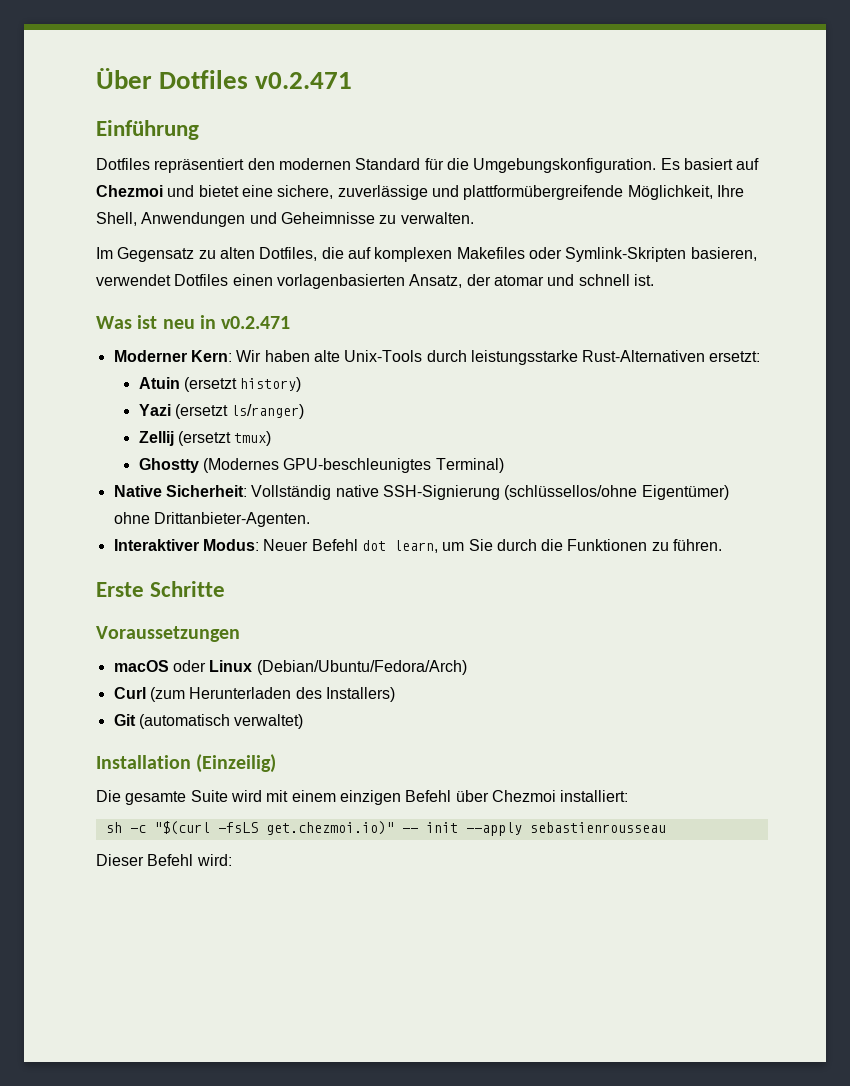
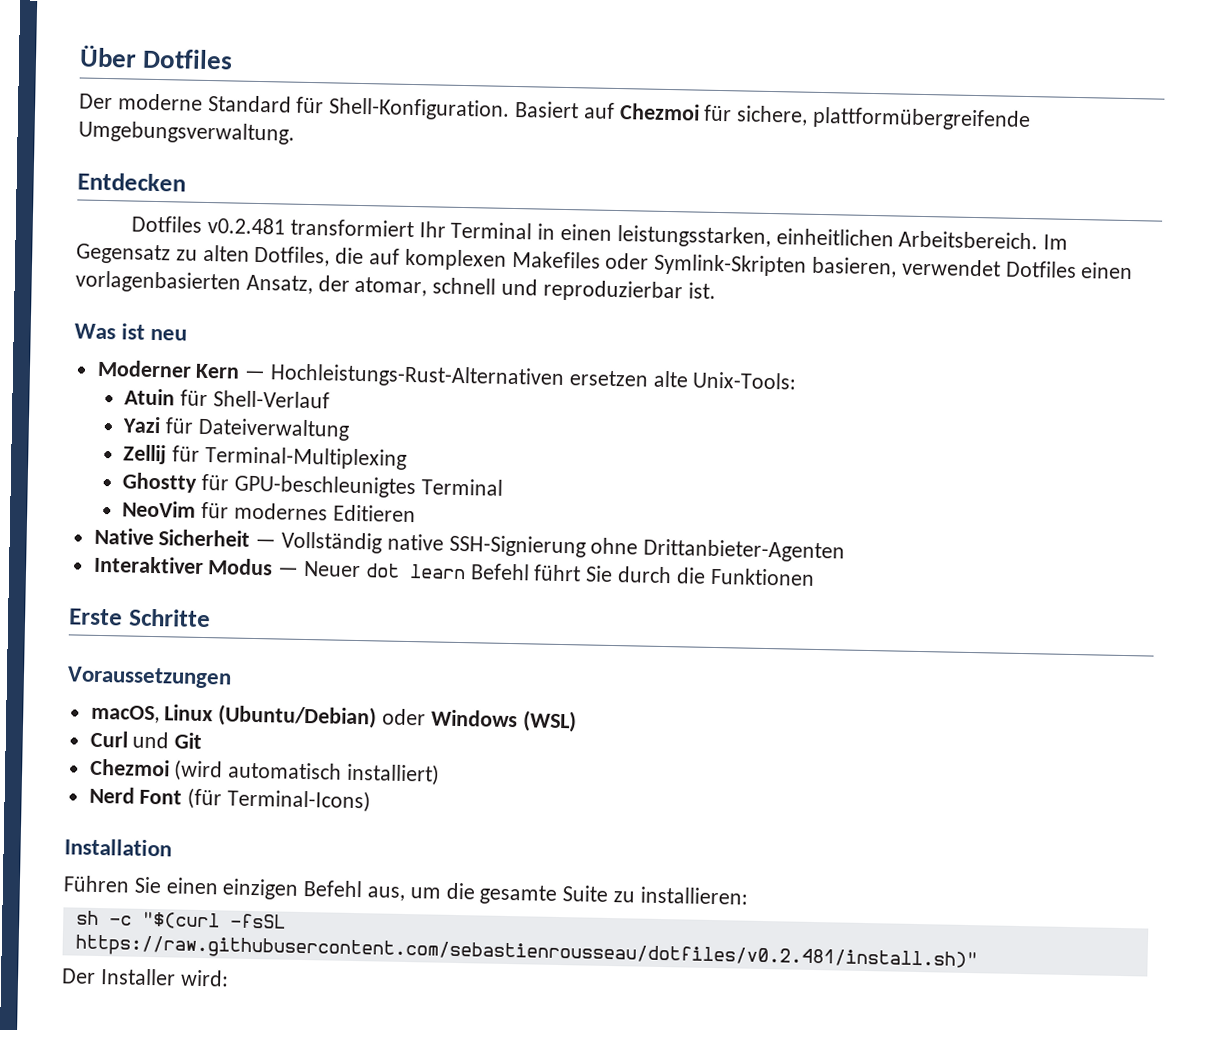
[255,72,353,89] [96,120,199,140] [96,158,760,173] [96,185,744,200] [96,212,474,227] v0.2.471 // Einführung // Dotfiles repräsentiert den modernen Standard für die Umgebungskonfiguration. Es basiert auf Chezmoi und bietet eine sichere, zuverlässige und plattformübergreifende Möglichkeit, Ihre Shell, Anwendungen und Geheimnisse zu verwalten. // -> [79,93,1032,132] [78,120,295,145] [77,172,186,192] [131,215,1039,250] // Der moderne Standard für Shell-Konfiguration. Basiert auf Chezmoi für sichere, plattformübergreifende Umgebungsverwaltung. // Entdecken // Dotfiles v0.2.481 transformiert Ihr Terminal in einen leistungsstarken, einheitlichen Arbeitsbereich.
[493,274,630,286] atomar und schnell -> [354,276,683,303] atomar, schnell und reproduzierbar
[199,315,291,329] in v0.2.471 -> (188, 334) none
[190,350,761,365] Kern: Wir haben alte Unix-Tools durch leistungsstarke Rust-Alternativen ersetzt: -> [195,363,798,390] Kern — Hochleistungs-Rust-Alternativen ersetzen alte Unix-Tools:
[183,377,302,392] (ersetzt history) -> [179,389,330,409] für Shell-Verlauf
[174,404,305,419] (ersetzt ls/ranger) -> [164,417,350,441] für Dateiverwaltung
[177,431,272,446] (ersetzt tmux) -> [171,445,407,470] für Terminal-Multiplexing
[202,458,504,473] (Modernes GPU-beschleunigtes Terminal) -> [200,473,503,499] [122,500,416,523] für GPU-beschleunigtes Terminal // NeoVim für modernes Editieren
[165,485,247,497] Sicherheit: -> [158,529,277,548] Sicherheit —
[504,485,729,500] [113,512,310,527] [113,539,465,553] (schlüssellos/ohne Eigentümer) ohne Drittanbieter-Agenten. // Interaktiver Modus: Neuer Befehl dot learn, um -> [590,537,846,563] [93,555,582,582] ohne Drittanbieter-Agenten // Interaktiver Modus — Neuer dot learn Befehl führt
[651,539,723,551] zu führen. -> (815, 576) none
[113,660,467,675] [113,687,395,702] [113,714,304,729] [96,754,277,773] [96,790,629,805] [105,821,666,836] [96,854,194,866] macOS oder Linux (Debian/Ubuntu/Fedora/Arch) // Curl (zum Herunterladen des Installers) // Git (automatisch verwaltet) // Installation (Einzeilig) // Die gesamte Suite wird mit einem einzigen Befehl über Chezmoi installiert: // sh -c "$(curl -fsLS get.chezmoi.io)" -- init --apply sebastienrousseau // Dieser Befehl -> [90,704,577,733] [89,730,203,750] [89,758,441,786] [88,786,372,813] [64,838,172,857] [63,875,748,905] [75,910,286,930] [74,934,978,972] [61,968,176,986] macOS, Linux (Ubuntu/Debian) oder Windows (WSL) // Curl und Git // Chezmoi (wird automatisch installiert) // Nerd Font (für Terminal-Icons) // Installation // Führen Sie einen einzigen Befehl aus, um die gesamte Suite zu installieren: // sh -c "$(curl -fsSL https://raw.githubusercontent.com/sebastienrousseau/dotfiles/v0.2.481/install.sh)" // Der Installer

